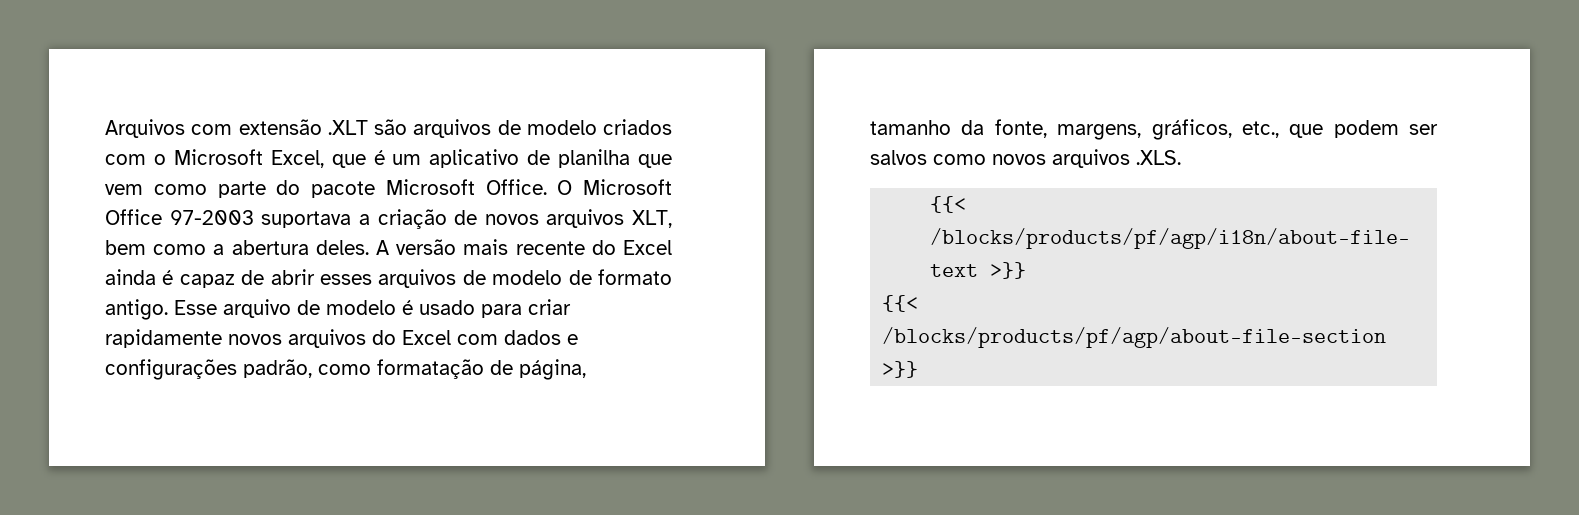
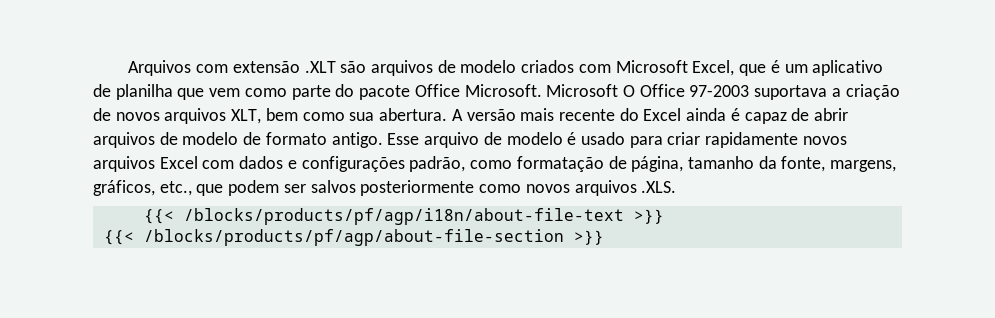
[153,154,166,165] o -> (611, 68) none
[385,179,672,195] Microsoft Office. O Microsoft -> [414,84,635,97] Office Microsoft. Microsoft O
[213,240,369,255] a abertura deles. -> [349,108,448,121] sua abertura.
[320,274,372,285] esses -> (849, 114) none
[372,330,396,345] do -> (155, 164) none
(927, 157) none -> [360,180,475,196] posteriormente

